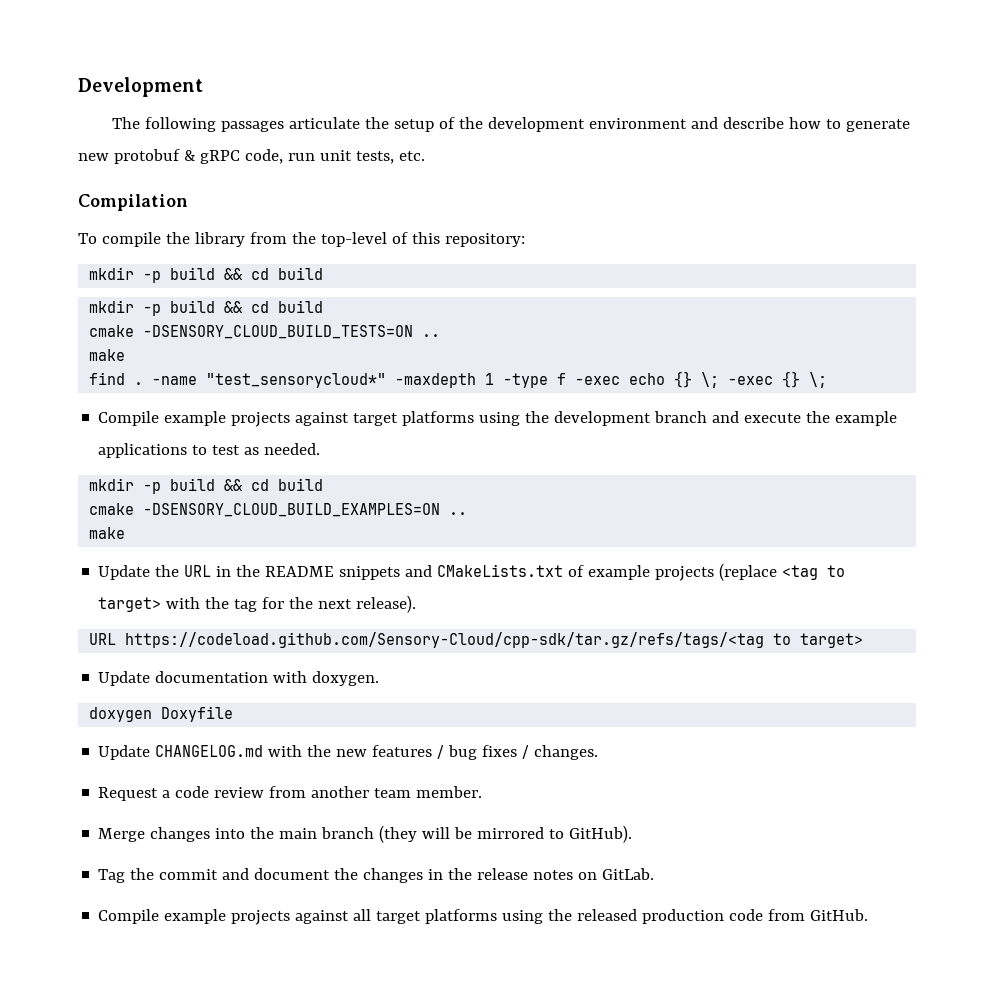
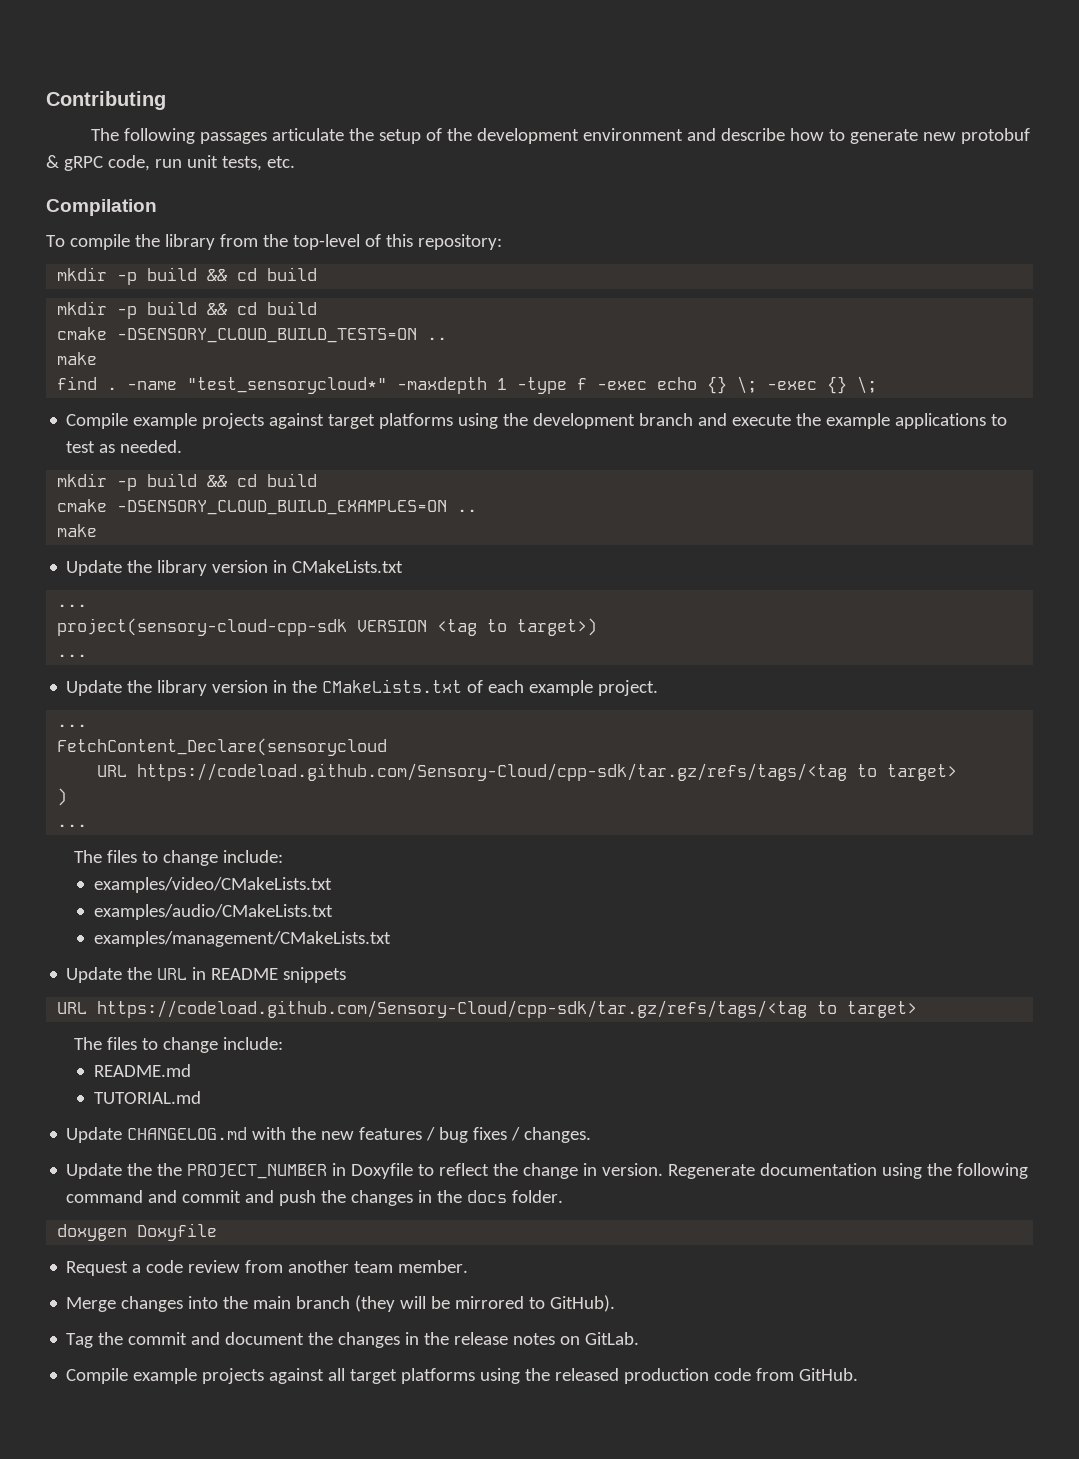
[78,77,203,97] Development -> [46,91,166,110] Contributing
[184,563,846,581] [98,595,417,613] [89,632,864,648] [98,671,380,686] [89,706,234,722] URL in the README snippets and CMakeLists.txt of example projects (replace <tag to target> with the tag for the next release). // URL https://codeload.github.com/Sensory-Cloud/cpp-sdk/tar.gz/refs/tags/<tag to target> // Update documentation with doxygen. // doxygen Doxyfile -> [157,560,404,576] [57,604,88,607] [57,618,598,636] [57,654,88,657] [66,679,659,696] [57,724,88,727] [57,738,388,756] [97,763,958,781] [57,788,68,806] [57,824,88,827] [73,850,283,866] [93,877,332,893] [93,904,333,920] [93,931,391,947] [66,967,347,983] [57,1000,918,1018] [73,1037,283,1053] [93,1064,191,1077] [93,1091,201,1104] library version in CMakeLists.txt // ... // project(sensory-cloud-cpp-sdk VERSION <tag to target>) // ... // Update the library version in the CMakeLists.txt of each example project. // ... // FetchContent_Declare(sensorycloud // URL https://codeload.github.com/Sensory-Cloud/cpp-sdk/tar.gz/refs/tags/<tag to target> // ) // ... // The files to change include: // examples/video/CMakeLists.txt // examples/audio/CMakeLists.txt // examples/management/CMakeLists.txt // Update the URL in README snippets // URL https://codeload.github.com/Sensory-Cloud/cpp-sdk/tar.gz/refs/tags/<tag to target> // The files to change include: // README.md // TUTORIAL.md
(599, 752) none -> [66,1163,1029,1179] [66,1190,564,1206] [57,1223,218,1241] // Update the the PROJECT_NUMBER in Doxyfile to reflect the change in version. Regenerate documentation using the following command and commit and push the changes in the docs folder. // doxygen Doxyfile

